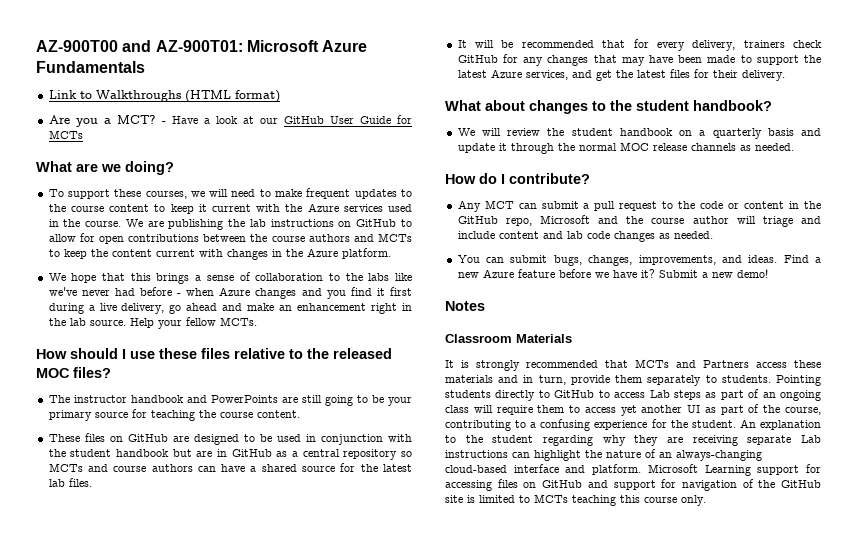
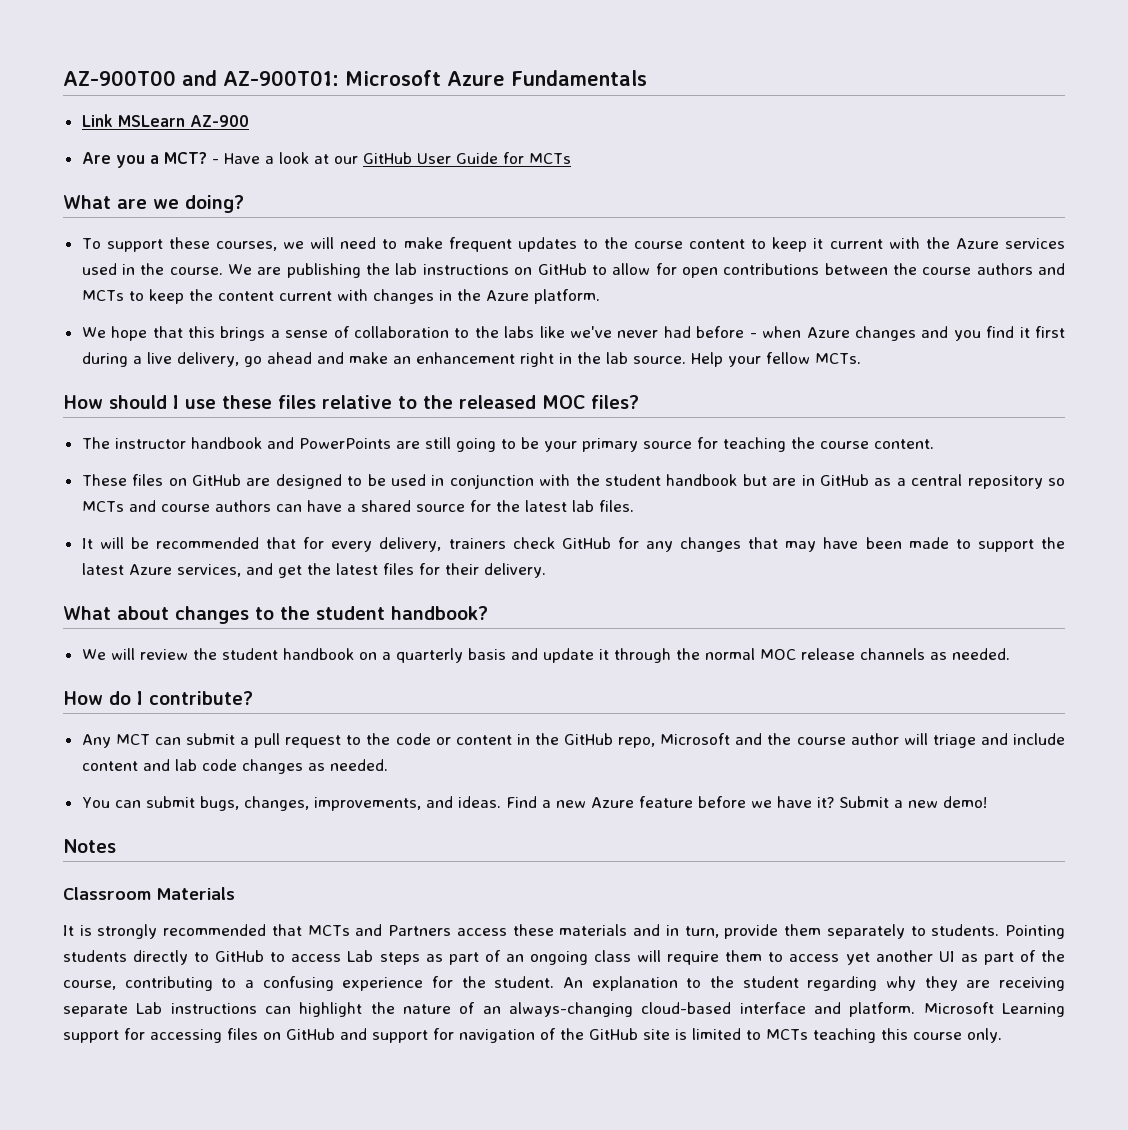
[79,90,280,103] to Walkthroughs (HTML format) -> [117,115,249,127] MSLearn AZ-900

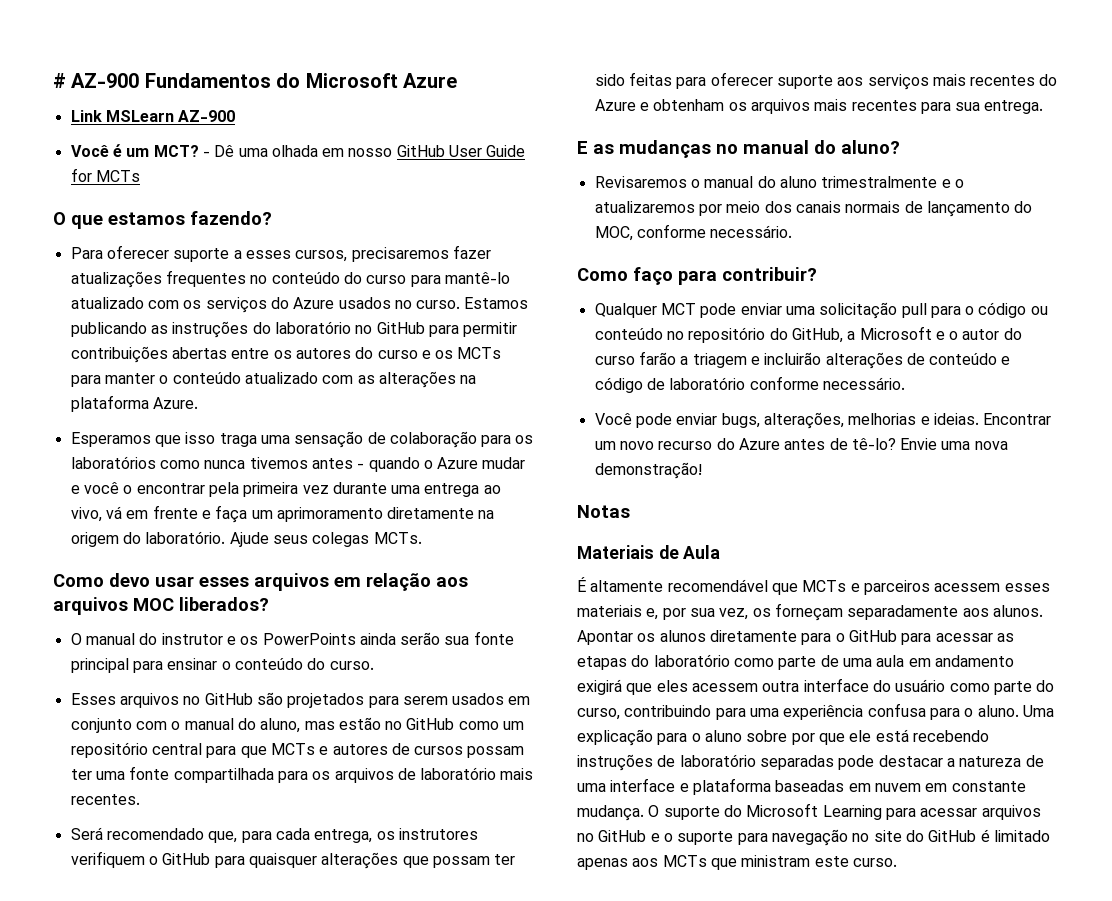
[63,70,339,86] AZ-900T00 and AZ-900T01: -> [53,73,301,88] # AZ-900 Fundamentos do
[511,70,647,86] Fundamentals -> (457, 80) none
[81,152,358,168] Are you a MCT? - Have a look at our -> [70,144,393,157] Você é um MCT? - Dê uma olhada em nosso
[63,195,244,213] [81,237,1066,252] [81,263,1065,278] [81,289,600,304] [81,326,1066,341] [81,352,861,367] [63,395,639,409] [81,437,934,452] [81,474,1065,489] [81,500,634,512] [81,537,1065,552] [81,563,546,578] [63,606,488,624] [81,648,1010,663] [63,691,253,705] [81,733,1065,748] [81,759,388,774] [81,796,987,811] [63,839,116,853] [63,887,235,900] [63,924,1065,939] [63,950,1066,965] [63,976,1065,991] [63,1002,1066,1017] [63,1028,1002,1043] What are we doing? // To support these courses, we will need to make frequent updates to the course content to keep it current with the Azure services used in the course. We are publishing the lab instructions on GitHub to allow for open contributions between the course authors and MCTs to keep the content current with changes in the Azure platform. // We hope that this brings a sense of collaboration to the labs like we've never had before - when Azure changes and you find it first during a live delivery, go ahead and make an enhancement right in the lab source. Help your fellow MCTs. // How should I use these files relative to the released MOC files? // The instructor handbook and PowerPoints are still going to be your primary source for teaching the course content. // These files on GitHub are designed to be used in conjunction with the student handbook but are in GitHub as a central repository so MCTs and course authors can have a shared source for the latest lab files. // It will be recommended that for every delivery, trainers check GitHub for any changes that may have been made to support the latest Azure services, and get the latest files for their delivery. // What about changes to the student handbook? // We will review the student handbook on a quarterly basis and update it through the normal MOC release channels as needed. // How do I contribute? // Any MCT can submit a pull request to the code or content in the GitHub repo, Microsoft and the course author will triage and include content and lab code changes as needed. // You can submit bugs, changes, improvements, and ideas. Find a new Azure feature before we have it? Submit a new demo! // Notes // Classroom Materials // It is strongly recommended that MCTs and Partners access these materials and in turn, provide them separately to students. Pointing students directly to GitHub to access Lab steps as part of an ongoing class will require them to access yet another UI as part of the course, contributing to a confusing experience for the student. An explanation to the student regarding why they are receiving separate Lab instructions can highlight the nature of an always-changing cloud-based interface and platform. Microsoft Learning support for accessing files on GitHub and support for navigation of the GitHub site is limited to MCTs teaching this course only. -> [53,211,272,229] [70,245,491,262] [70,270,510,288] [70,297,529,313] [70,321,518,338] [70,346,502,363] [70,371,477,388] [70,395,198,412] [70,431,534,448] [70,456,526,472] [70,482,501,497] [70,505,495,523] [70,531,422,547] [53,573,468,591] [53,597,269,615] [70,631,514,645] [70,658,374,673] [70,692,531,708] [70,717,525,733] [70,742,525,758] [70,766,534,783] [70,794,140,805] [70,827,478,843] [70,851,516,869] [594,72,1058,90] [594,99,1044,114] [577,140,900,158] [594,176,964,188] [594,201,1033,217] [594,224,793,241] [577,267,817,285] [594,302,1048,319] [594,326,1022,343] [594,351,1011,369] [594,376,905,393] [594,412,1052,429] [594,438,1008,450] [594,462,702,479] [577,505,630,518] [577,545,721,559] [577,577,1050,595] [577,603,1043,621] [577,630,1014,645] [577,654,1014,670] [577,678,1055,695] [577,703,1054,720] [577,729,989,746] [577,754,1044,771] [577,778,1026,795] [577,803,1041,821] [577,829,1050,846] [577,855,897,870] O que estamos fazendo? // Para oferecer suporte a esses cursos, precisaremos fazer atualizações frequentes no conteúdo do curso para mantê-lo atualizado com os serviços do Azure usados no curso. Estamos publicando as instruções do laboratório no GitHub para permitir contribuições abertas entre os autores do curso e os MCTs para manter o conteúdo atualizado com as alterações na plataforma Azure. // Esperamos que isso traga uma sensação de colaboração para os laboratórios como nunca tivemos antes - quando o Azure mudar e você o encontrar pela primeira vez durante uma entrega ao vivo, vá em frente e faça um aprimoramento diretamente na origem do laboratório. Ajude seus colegas MCTs. // Como devo usar esses arquivos em relação aos arquivos MOC liberados? // O manual do instrutor e os PowerPoints ainda serão sua fonte principal para ensinar o conteúdo do curso. // Esses arquivos no GitHub são projetados para serem usados em conjunto com o manual do aluno, mas estão no GitHub como um repositório central para que MCTs e autores de cursos possam ter uma fonte compartilhada para os arquivos de laboratório mais recentes. // Será recomendado que, para cada entrega, os instrutores verifiquem o GitHub para quaisquer alterações que possam ter sido feitas para oferecer suporte aos serviços mais recentes do Azure e obtenham os arquivos mais recentes para sua entrega. // E as mudanças no manual do aluno? // Revisaremos o manual do aluno trimestralmente e o atualizaremos por meio dos canais normais de lançamento do MOC, conforme necessário. // Como faço para contribuir? // Qualquer MCT pode enviar uma solicitação pull para o código ou conteúdo no repositório do GitHub, a Microsoft e o autor do curso farão a triagem e incluirão alterações de conteúdo e código de laboratório conforme necessário. // Você pode enviar bugs, alterações, melhorias e ideias. Encontrar um novo recurso do Azure antes de tê-lo? Envie uma nova demonstração! // Notas // Materiais de Aula // É altamente recomendável que MCTs e parceiros acessem esses materiais e, por sua vez, os forneçam separadamente aos alunos. Apontar os alunos diretamente para o GitHub para acessar as etapas do laboratório como parte de uma aula em andamento exigirá que eles acessem outra interface do usuário como parte do curso, contribuindo para uma experiência confusa para o aluno. Uma explicação para o aluno sobre por que ele está recebendo instruções de laboratório separadas pode destacar a natureza de uma interface e plataforma baseadas em nuvem em constante mudança. O suporte do Microsoft Learning para acessar arquivos no GitHub e o suporte para navegação no site do GitHub é limitado apenas aos MCTs que ministram este curso.

